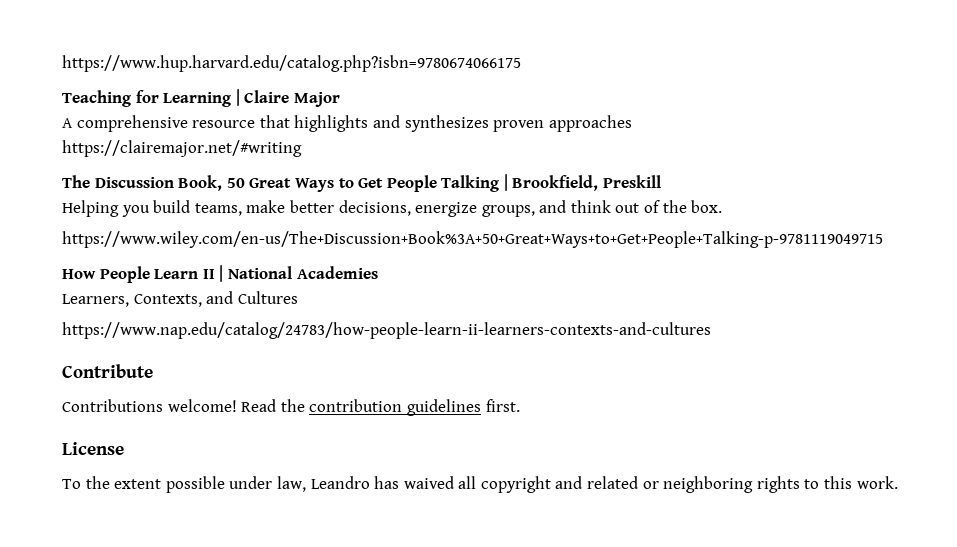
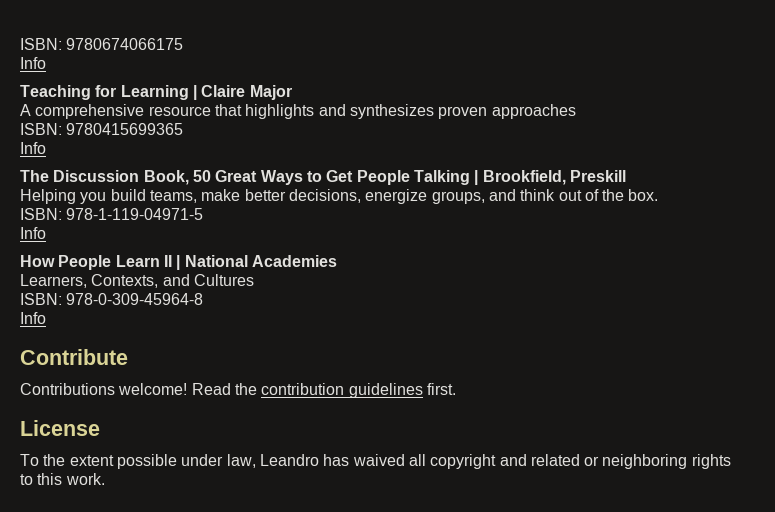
[62,55,521,72] https://www.hup.harvard.edu/catalog.php?isbn=9780674066175 -> [20,38,184,50] [20,57,46,69] ISBN: 9780674066175 // Info
[62,140,302,157] https://clairemajor.net/#writing -> [20,123,184,135] [20,142,46,154] ISBN: 9780415699365 // Info
[62,231,883,248] https://www.wiley.com/en-us/The+Discussion+Book%3A+50+Great+Ways+to+Get+People+Talking-p-9781119049715 -> [20,208,204,220] [20,227,46,239] ISBN: 978-1-119-04971-5 // Info
[62,322,711,339] https://www.nap.edu/catalog/24783/how-people-learn-ii-learners-contexts-and-cultures -> [20,293,204,305] [20,312,46,324] ISBN: 978-0-309-45964-8 // Info

